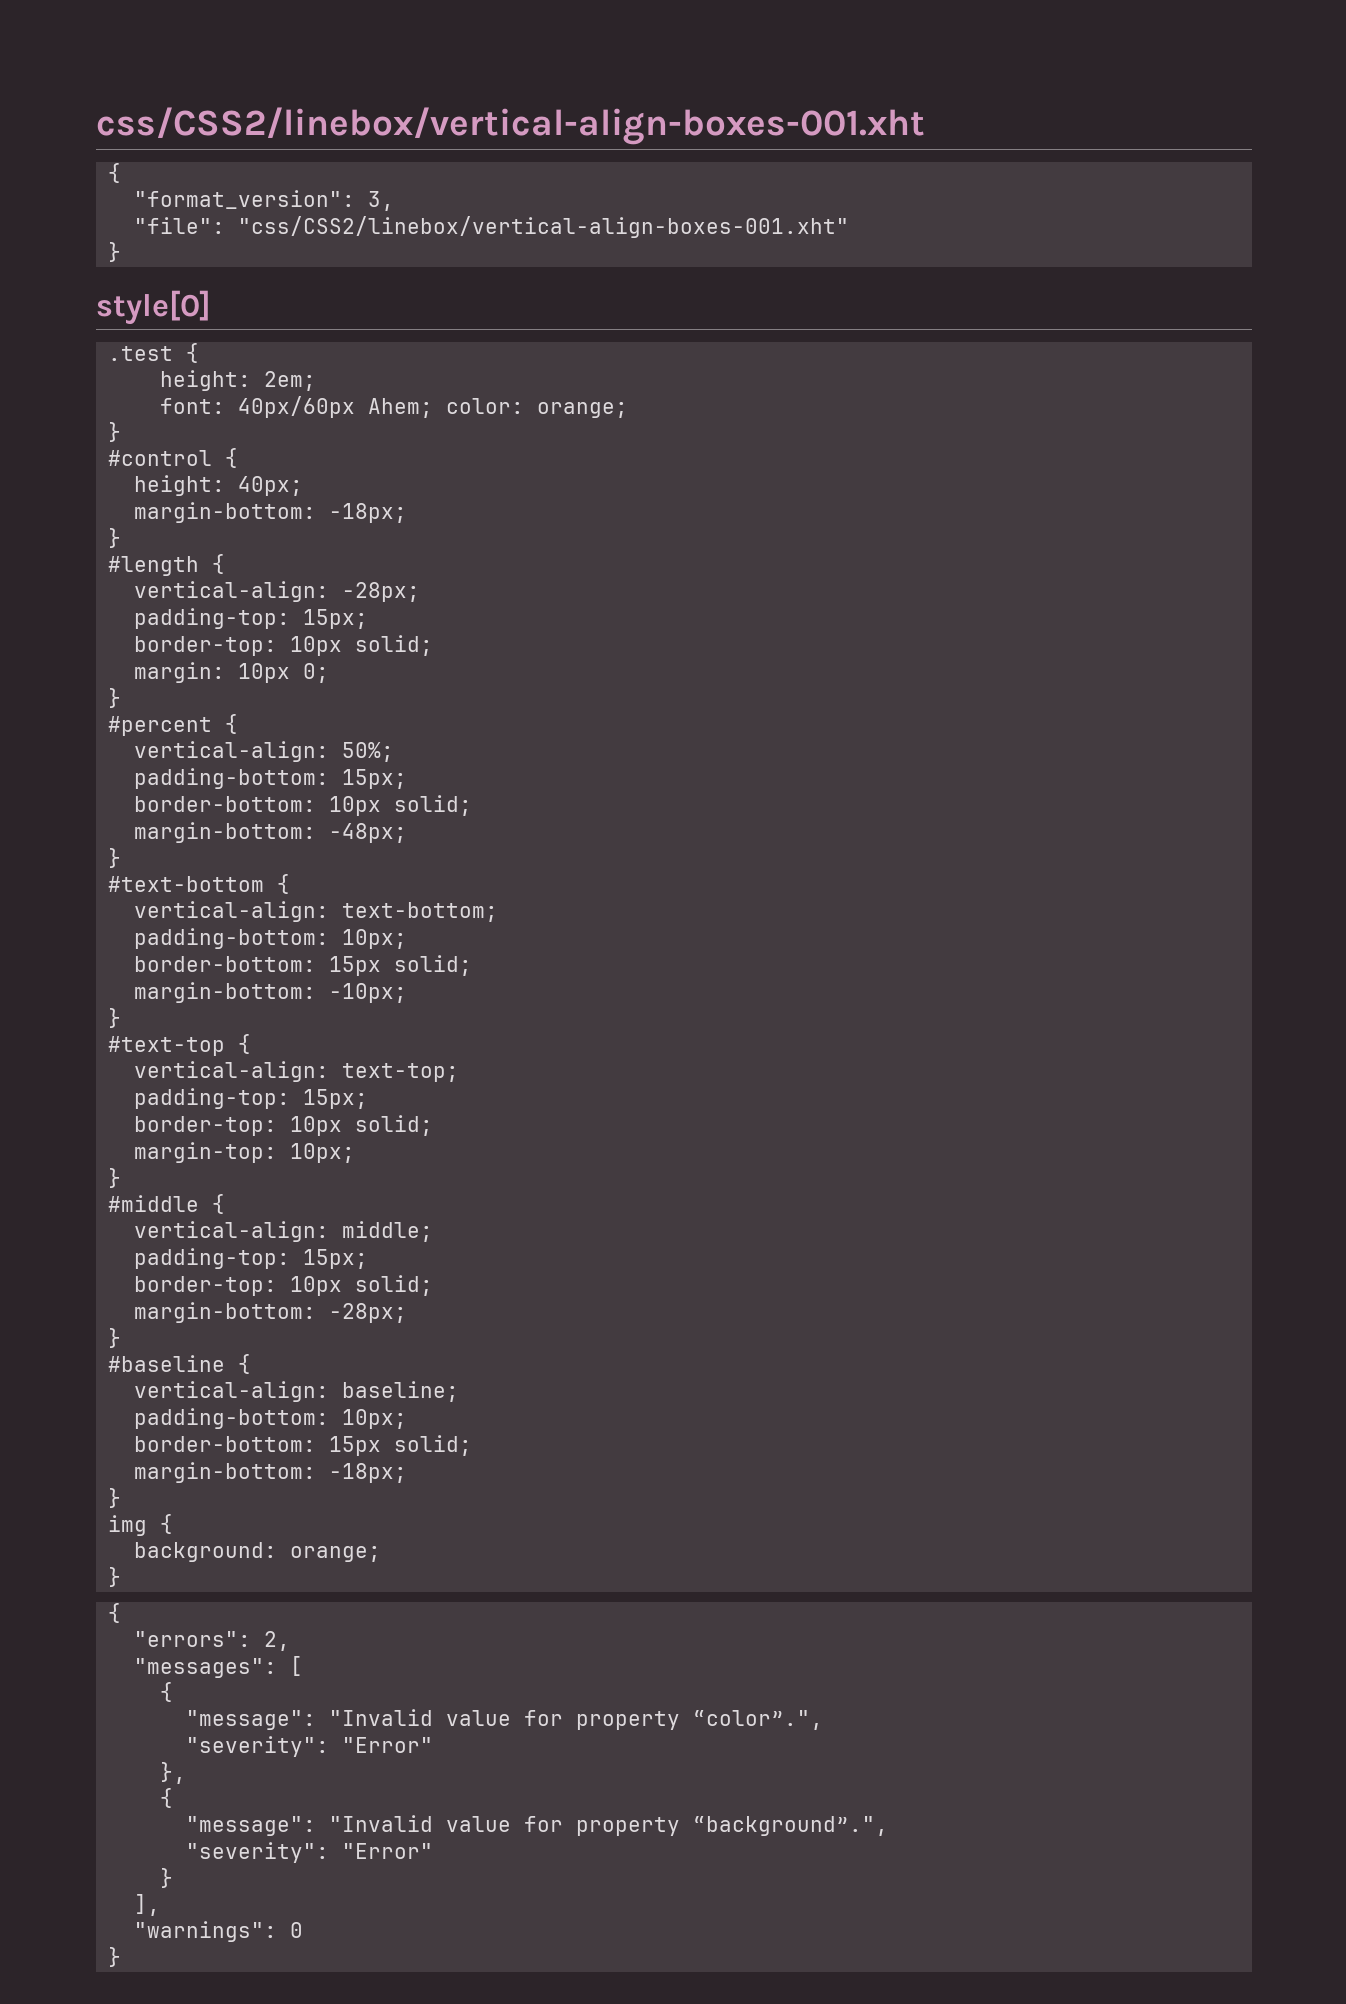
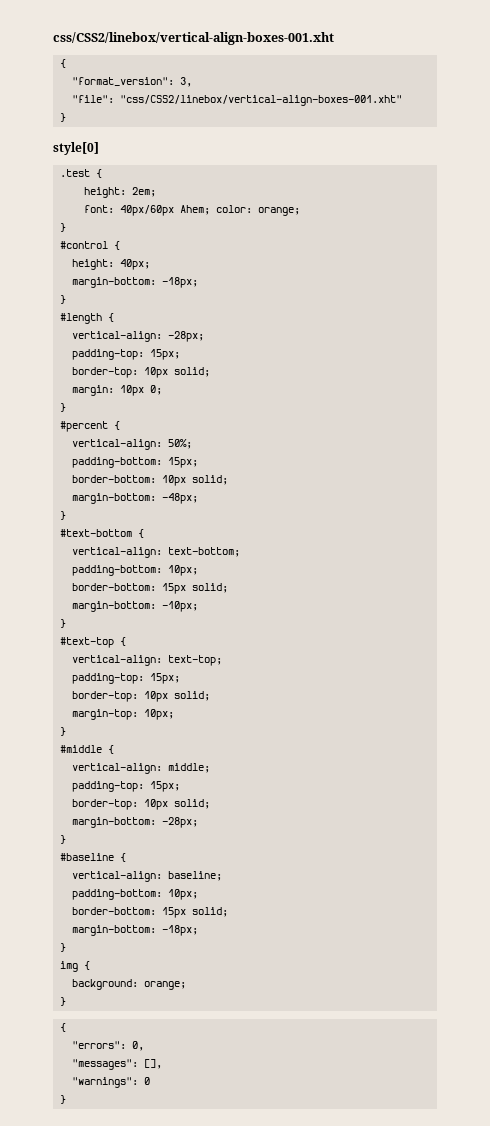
[264,1631,291,1651] 2, -> [131,1041,144,1051] 0,
[290,1656,304,1676] [160,1682,174,1702] [186,1709,824,1730] [186,1736,434,1757] [160,1762,187,1784] [160,1788,174,1808] [186,1815,889,1836] [186,1842,434,1863] [160,1868,174,1888] [134,1894,161,1916] [ // { // "message": "Invalid value for property “color”.", // "severity": "Error" // }, // { // "message": "Invalid value for property “background”.", // "severity": "Error" // } // ], -> [143,1059,162,1069] [],

